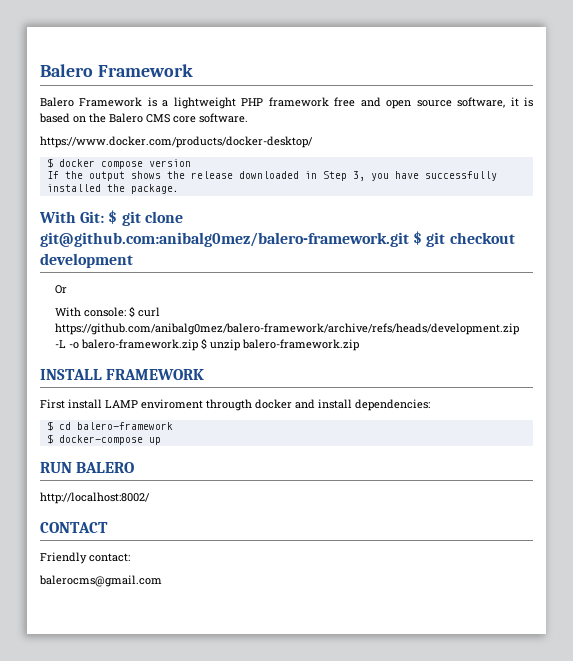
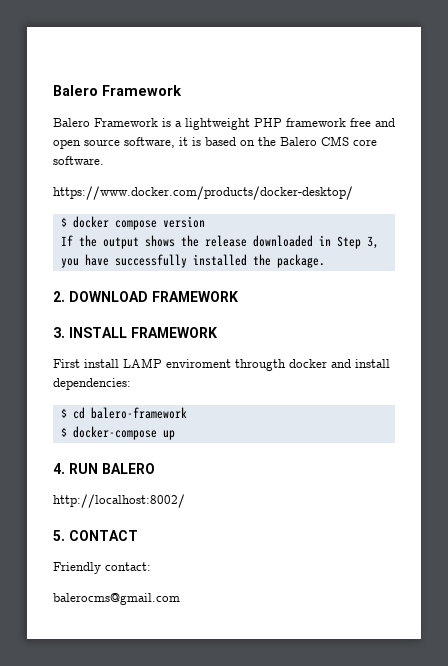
[39,210,183,226] [40,231,515,247] [40,253,133,268] [55,285,68,294] [55,306,161,318] [55,323,520,335] [55,338,360,351] With Git: $ git clone git@github.com:anibalg0mez/balero-framework.git $ git checkout development // Or // With console: $ curl https://github.com/anibalg0mez/balero-framework/archive/refs/heads/development.zip -L -o balero-framework.zip $ unzip balero-framework.zip // -> [53,291,239,302] [53,327,65,338] 2. DOWNLOAD FRAMEWORK // 3.
(161, 441) none -> [53,463,65,474] 4.
(150, 498) none -> [53,530,65,541] 5.

